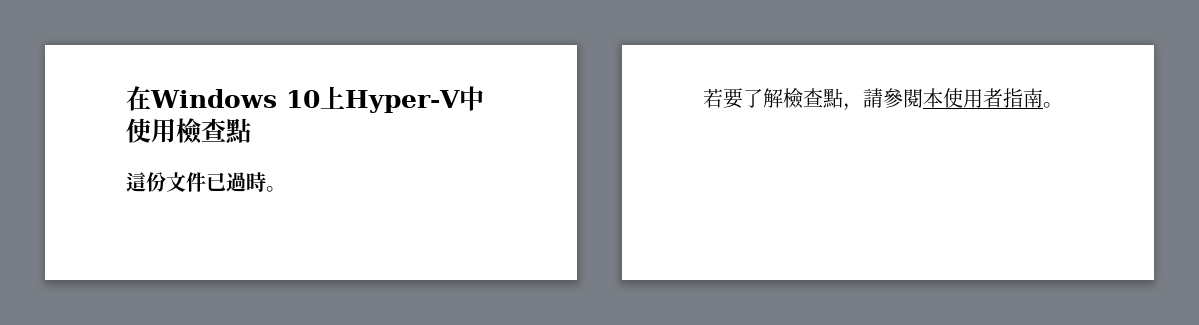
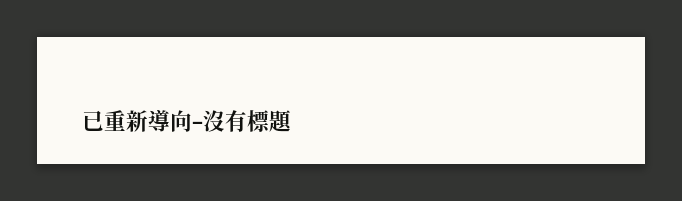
[126,86,484,113] [126,118,251,144] [126,172,286,192] [703,88,1063,111] 在Windows 10上Hyper-V中使用檢查點 // 這份文件已過時。 // 若要了解檢查點，請參閱本使用者指南。 -> [82,110,293,132] 已重新導向–沒有標題

